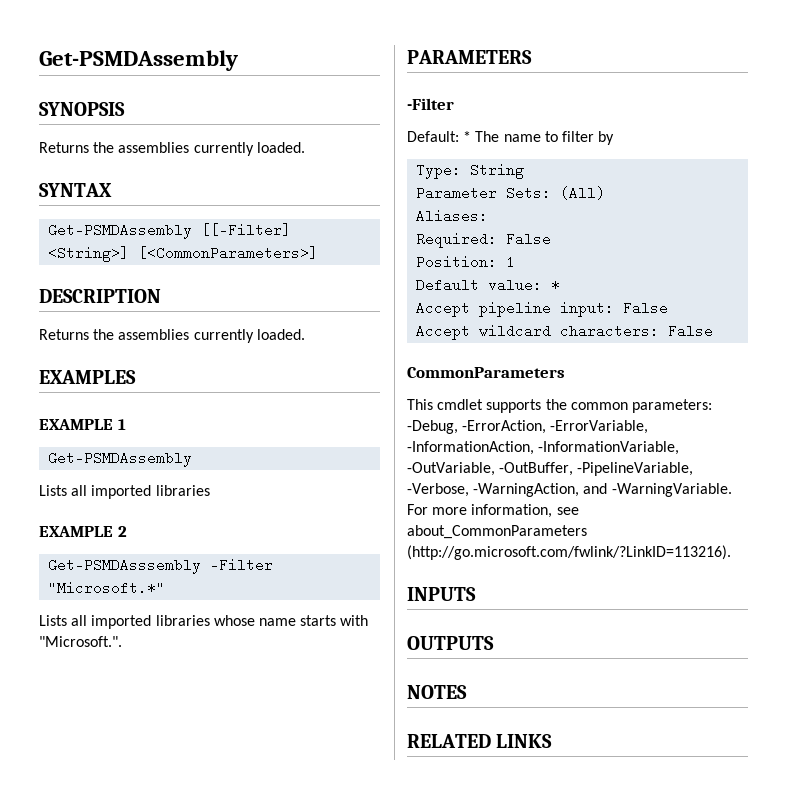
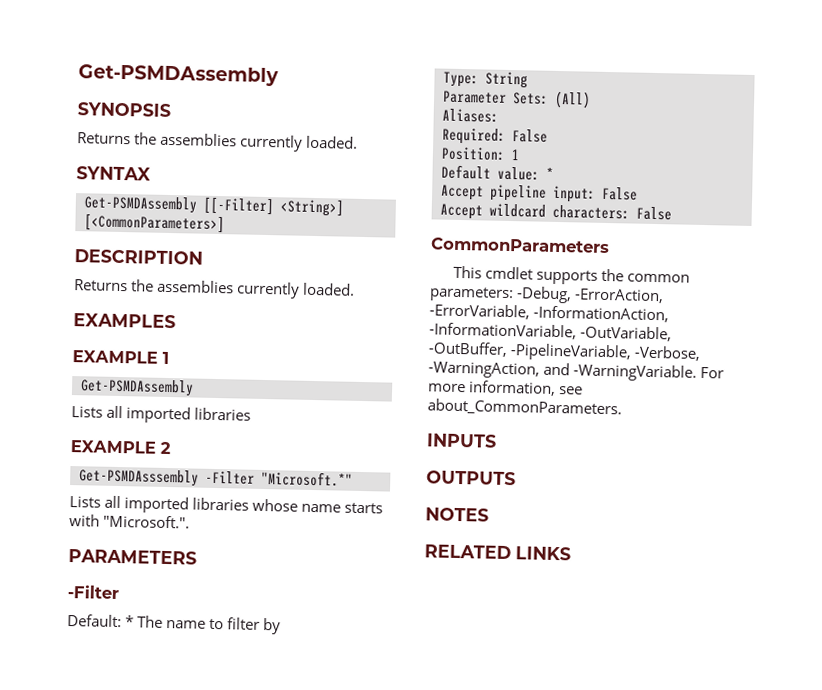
[407,525,587,539] [407,545,731,560] about_CommonParameters (http://go.microsoft.com/fwlink/?LinkID=113216). -> [427,398,622,417] about_CommonParameters.

